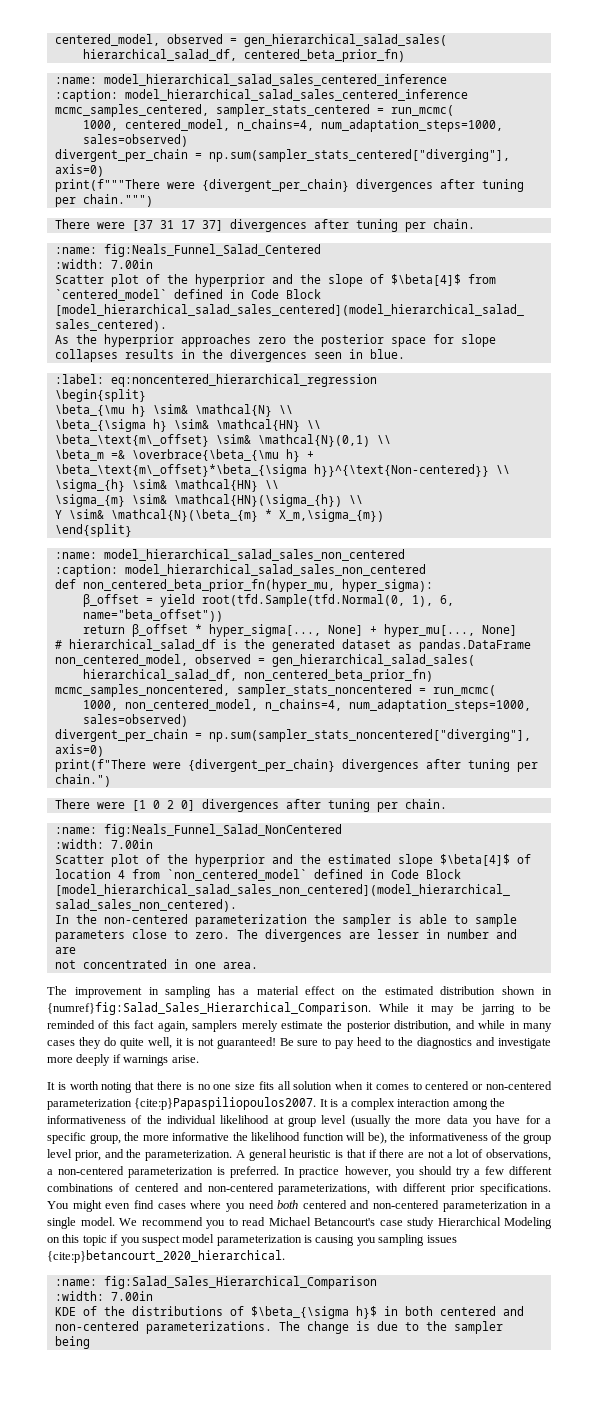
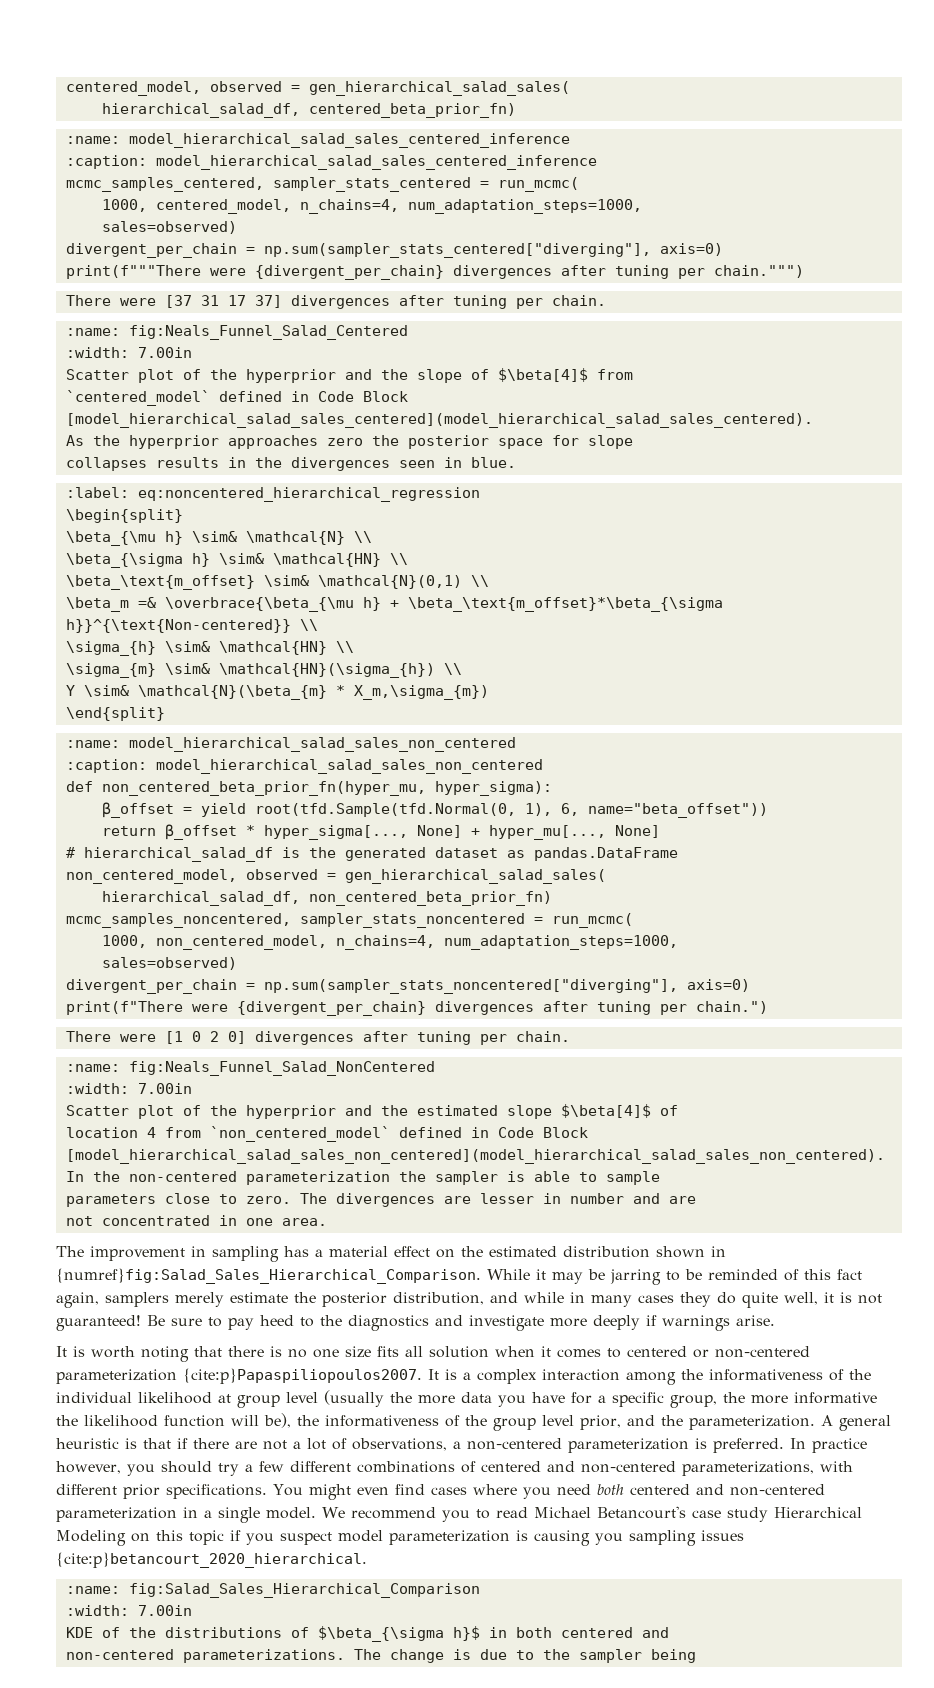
[54,434,209,447] \beta_\text{m\_offset} -> [65,575,255,590] \beta_\text{m_offset}
[54,464,307,477] \beta_\text{m\_offset}*\beta_{\sigma -> [407,597,723,612] \beta_\text{m_offset}*\beta_{\sigma

